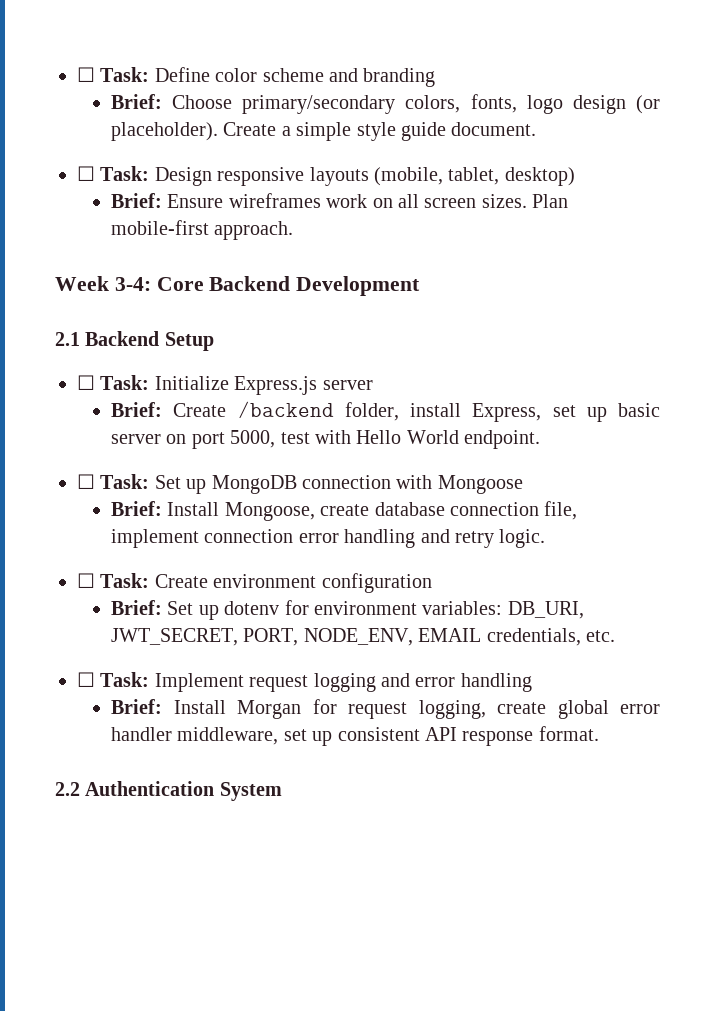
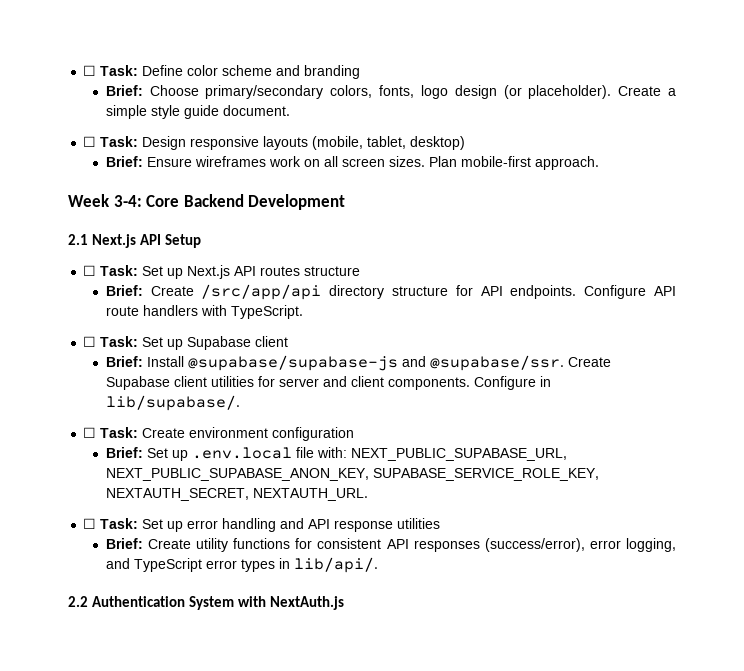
[85,331,160,346] Backend -> [92,234,162,248] Next.js API
[154,376,373,395] [111,401,660,422] [111,430,541,449] [77,474,523,494] [111,501,578,521] [111,529,546,548] Initialize Express.js server // Brief: Create /backend folder, install Express, set up basic server on port 5000, test with Hello World endpoint. // ☐ Task: Set up MongoDB connection with Mongoose // Brief: Install Mongoose, create database connection file, implement connection error handling and retry logic. -> [142,265,361,279] [105,284,676,300] [105,305,303,319] [83,336,289,350] [105,355,611,371] [105,376,551,390] [105,395,240,411] Set up Next.js API routes structure // Brief: Create /src/app/api directory structure for API endpoints. Configure API route handlers with TypeScript. // ☐ Task: Set up Supabase client // Brief: Install @supabase/supabase-js and @supabase/ssr. Create Supabase client utilities for server and client components. Configure in lib/supabase/.
[224,600,584,619] [111,628,616,646] [77,672,532,692] [111,699,660,719] [111,726,599,746] dotenv for environment variables: DB_URI, JWT_SECRET, PORT, NODE_ENV, EMAIL credentials, etc. // ☐ Task: Implement request logging and error handling // Brief: Install Morgan for request logging, create global error handler middleware, set up consistent API response format. -> [191,447,567,461] [105,468,599,481] [105,488,368,501] [83,518,441,532] [105,538,676,552] [105,557,378,573] .env.local file with: NEXT_PUBLIC_SUPABASE_URL, NEXT_PUBLIC_SUPABASE_ANON_KEY, SUPABASE_SERVICE_ROLE_KEY, NEXTAUTH_SECRET, NEXTAUTH_URL. // ☐ Task: Set up error handling and API response utilities // Brief: Create utility functions for consistent API responses (success/error), error logging, and TypeScript error types in lib/api/.
(282, 791) none -> [238,596,345,610] with NextAuth.js

